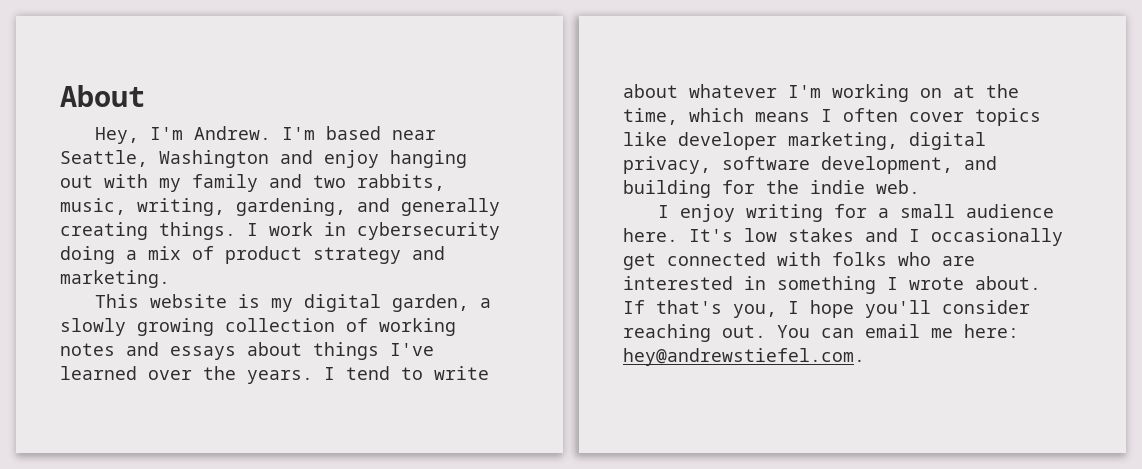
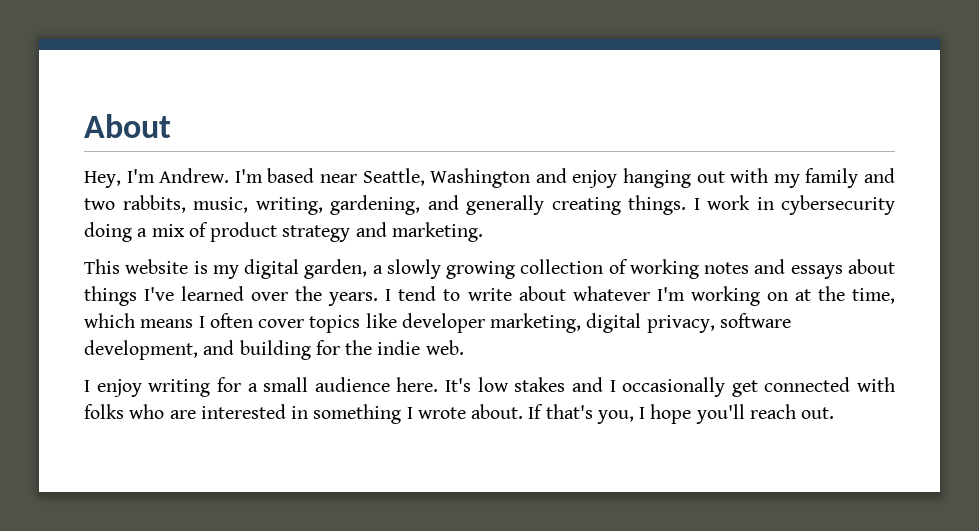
[942,300,1030,314] [623,324,1019,342] [623,348,865,366] consider reaching out. You can email me here: hey@andrewstiefel.com. -> [749,404,835,419] reach out.

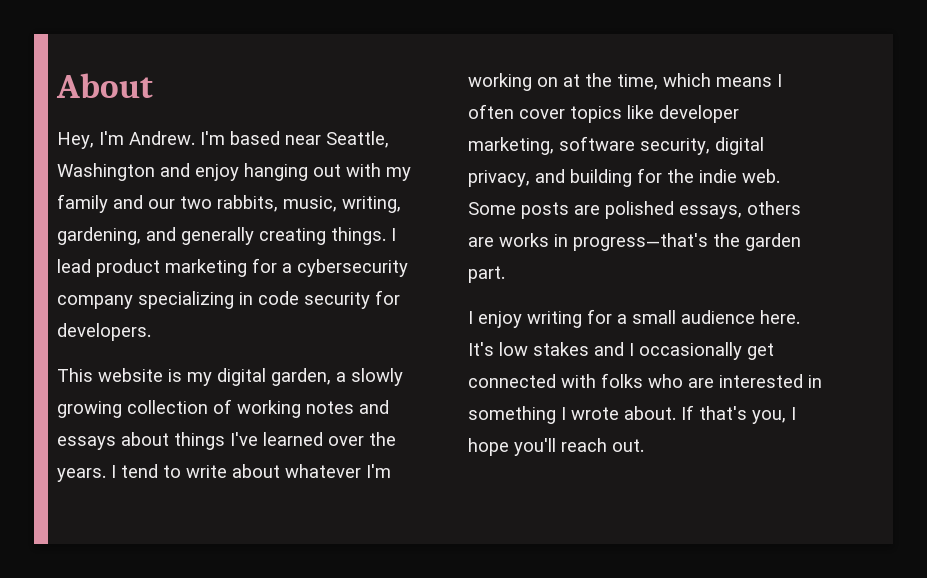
(896, 175) none -> [148,199,175,209] our
[707,195,895,215] [84,222,483,242] work in cybersecurity doing a mix of product strategy and marketing. -> [57,258,408,277] [57,290,400,309] [57,323,151,341] lead product marketing for a cybersecurity company specializing in code security for developers.
[586,313,791,333] [84,340,198,360] digital privacy, software development, -> [559,136,764,155] [468,170,530,187] software security, digital privacy,
(464, 347) none -> [468,201,801,219] [468,233,801,251] [468,266,505,283] Some posts are polished essays, others are works in progress—that's the garden part.

